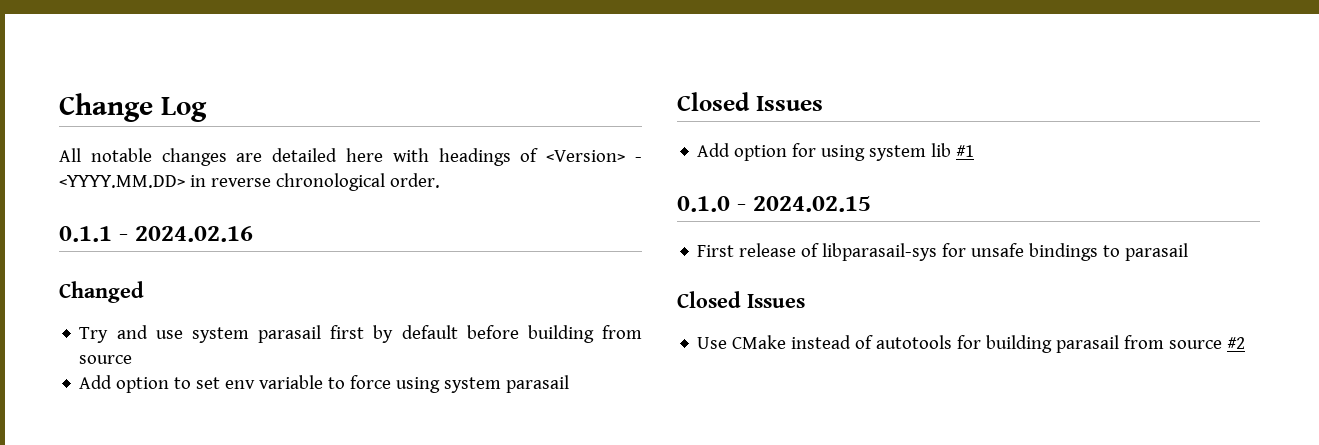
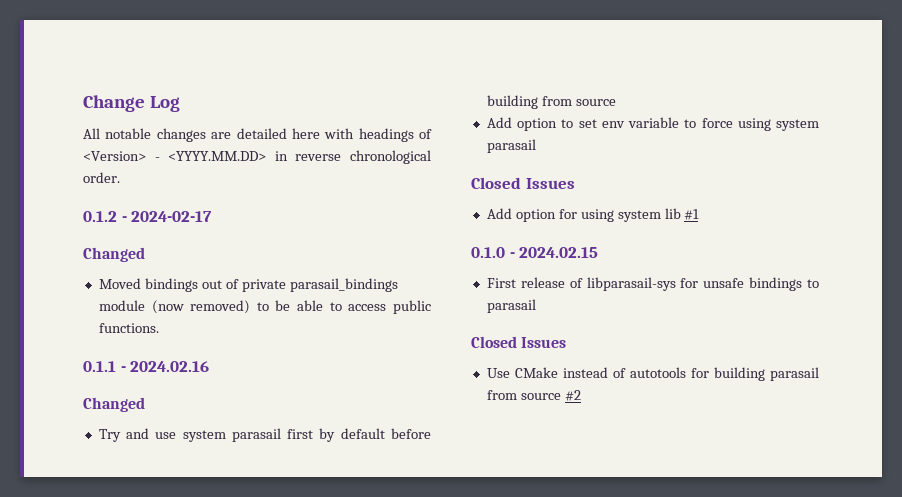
(440, 180) none -> [83,211,213,222] [83,247,145,262] [98,278,398,292] [98,300,432,314] [98,323,159,333] // 0.1.2 - 2024-02-17 // Changed // Moved bindings out of private parasail_bindings module (now removed) to be able to access public functions.

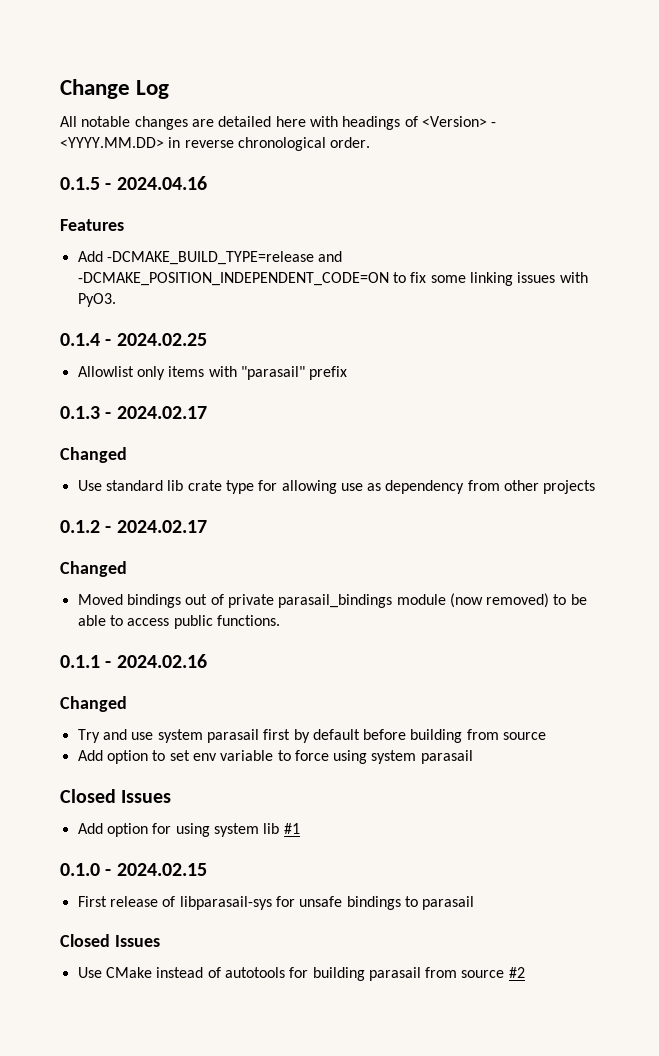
(120, 177) none -> [60,176,207,190] [60,219,124,231] [77,251,343,265] [77,272,588,286] [77,293,116,307] [60,333,207,346] [77,366,348,380] [60,406,207,419] [60,447,127,463] [77,480,596,494] // 0.1.5 - 2024.04.16 // Features // Add -DCMAKE_BUILD_TYPE=release and -DCMAKE_POSITION_INDEPENDENT_CODE=ON to fix some linking issues with PyO3. // 0.1.4 - 2024.02.25 // Allowlist only items with "parasail" prefix // 0.1.3 - 2024.02.17 // Changed // Use standard lib crate type for allowing use as dependency from other projects
[131,211,213,222] 2024-02-17 -> [116,520,207,533] 2024.02.17

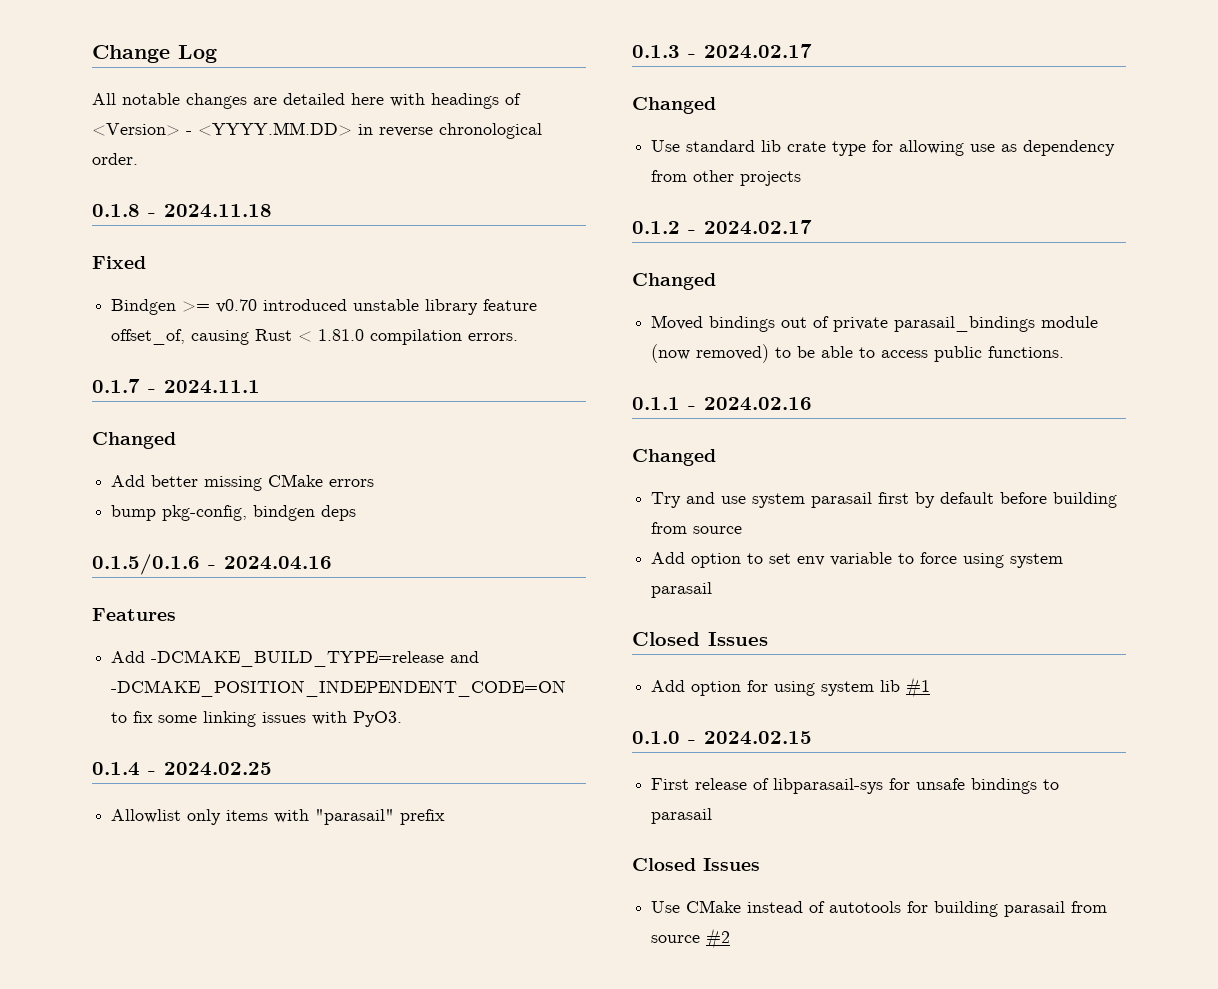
[60,177,100,190] 0.1.5 -> [92,204,272,218] [92,256,146,269] [111,299,538,315] [111,329,519,345] [92,379,260,394] [92,432,176,449] [111,474,375,491] [111,505,357,521] [92,554,200,575] 0.1.8 - 2024.11.18 // Fixed // Bindgen >= v0.70 introduced unstable library feature offset_of, causing Rust < 1.81.0 compilation errors. // 0.1.7 - 2024.11.1 // Changed // Add better missing CMake errors // bump pkg-config, bindgen deps // 0.1.5/0.1.6

